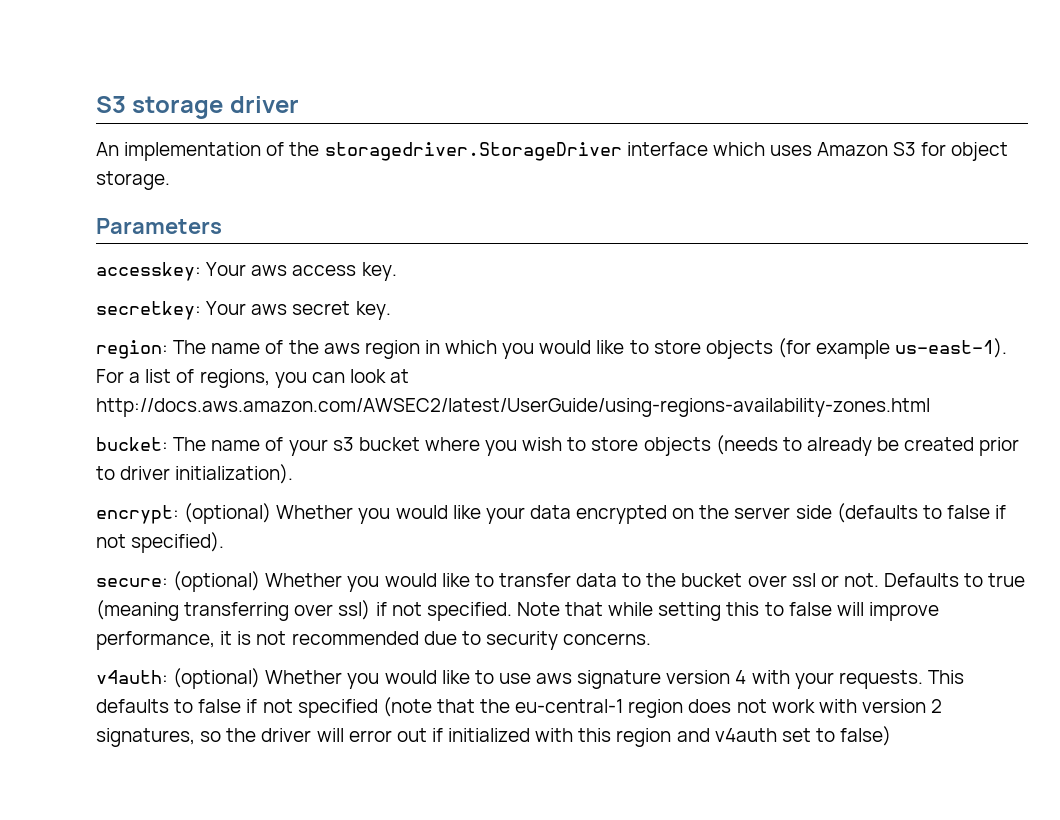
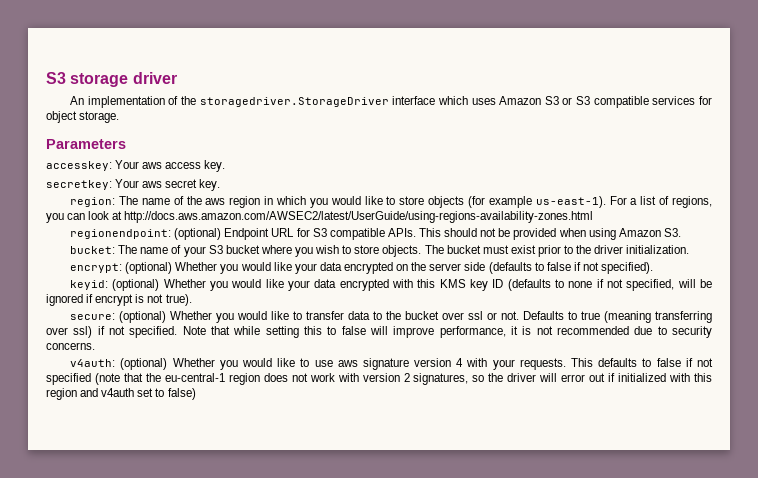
(917, 149) none -> [562,96,696,108] or S3 compatible services
(930, 407) none -> [70,228,681,240] // regionendpoint: (optional) Endpoint URL for S3 compatible APIs. This should not be provided when using Amazon S3.
[332,437,354,451] s3 -> [208,245,223,254] S3
[643,435,1020,456] [96,464,294,484] objects (needs to already be created prior to driver initialization). -> [382,245,690,257] objects. The bucket must exist prior to the driver initialization.
(225, 542) none -> [70,279,713,291] [46,294,192,306] // keyid: (optional) Whether you would like your data encrypted with this KMS key ID (defaults to none if not specified, will be ignored if encrypt is not true).

